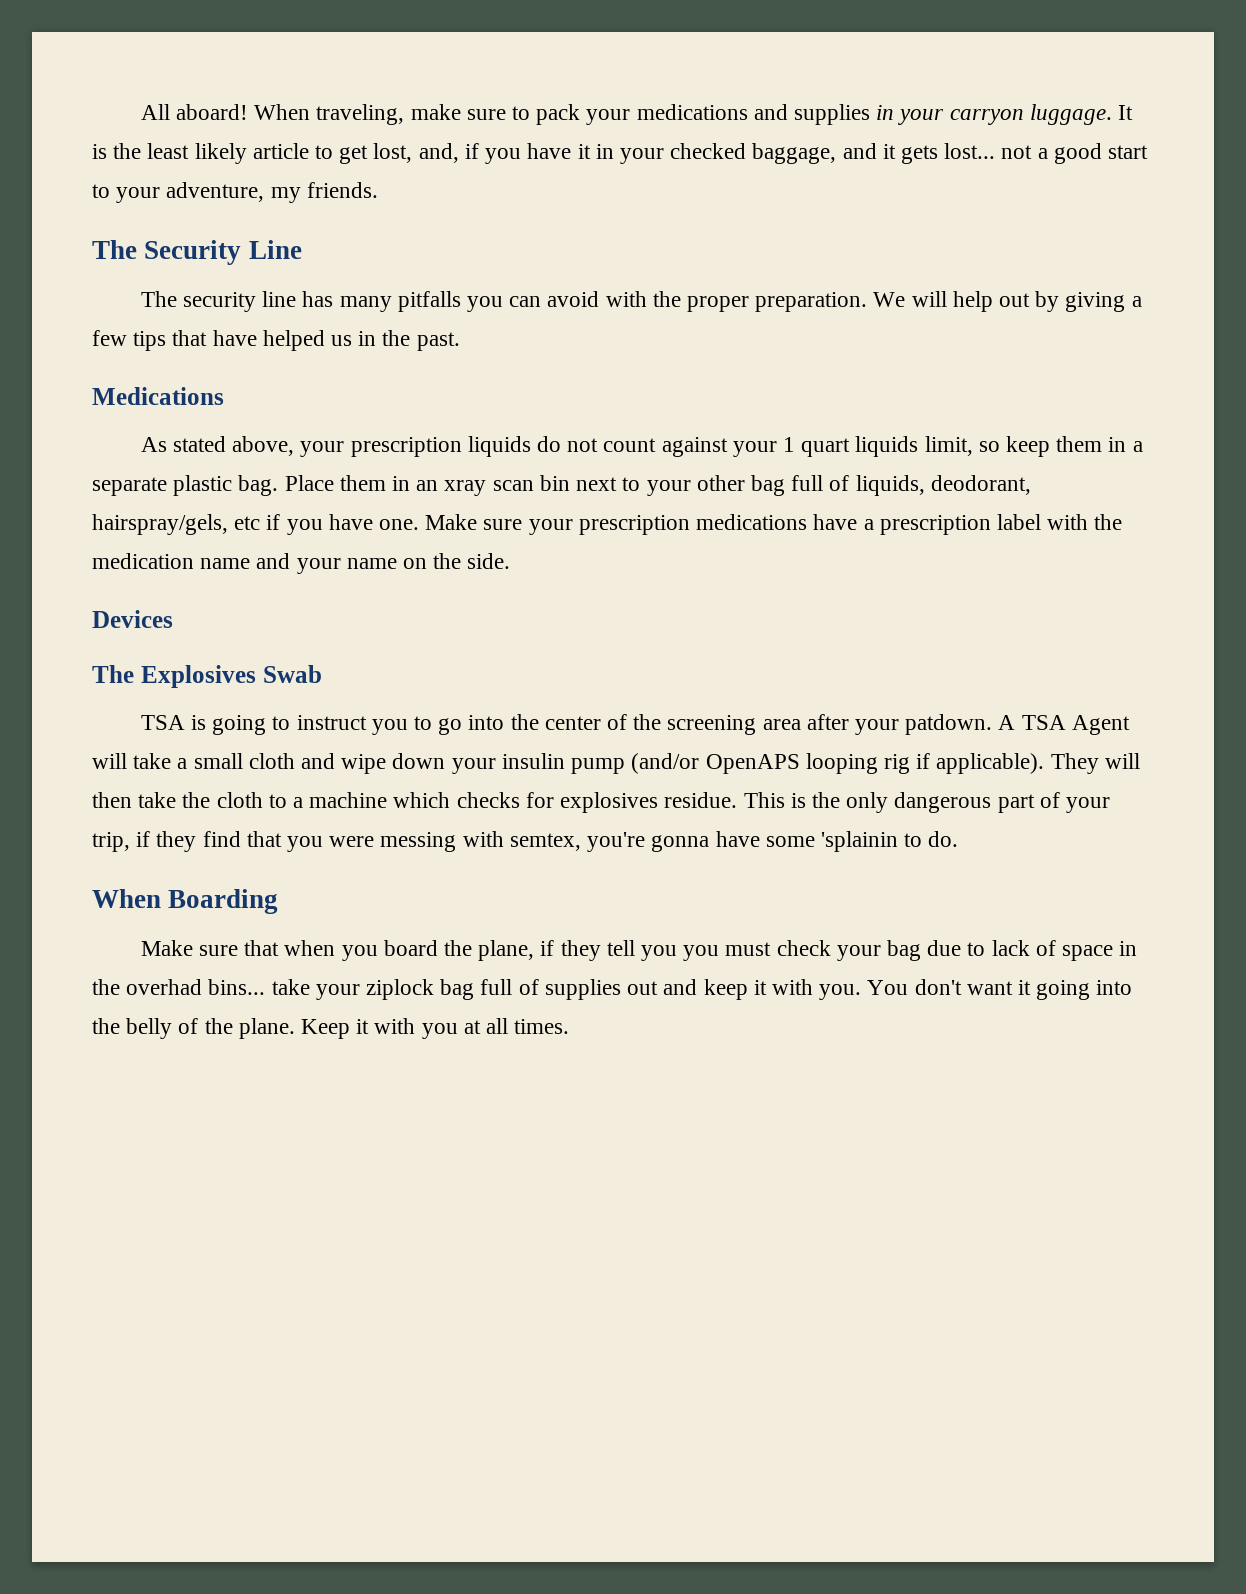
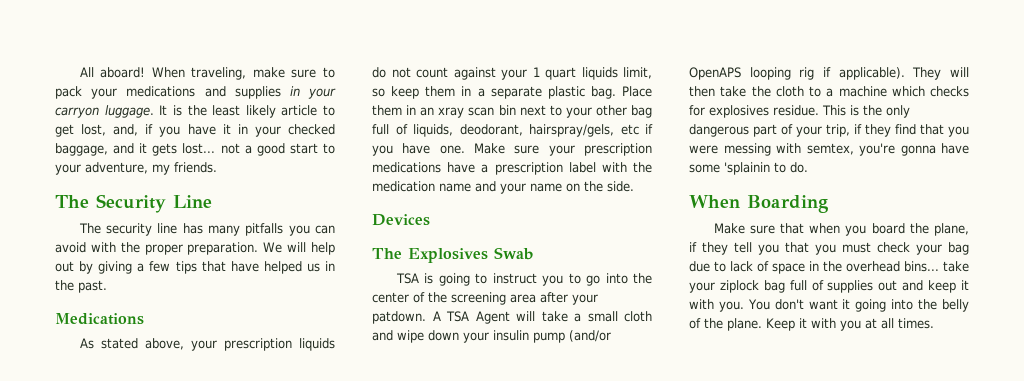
(677, 953) none -> [785,242,809,253] that
[126,979,203,995] overhad -> [846,261,900,272] overhead

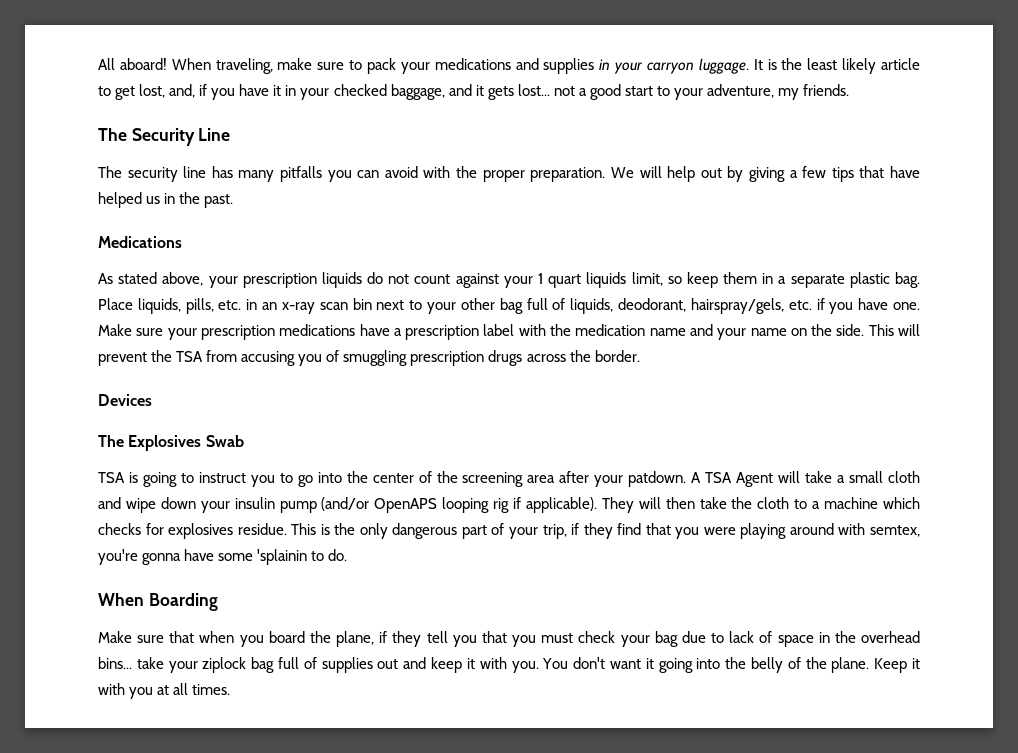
[372,105,402,116] them -> [137,298,242,314] liquids, pills, etc.
[438,107,465,118] xray -> [281,302,315,314] x-ray
[620,124,639,135] etc -> [788,300,812,310] etc.
(634, 186) none -> [868,324,920,336] [98,350,640,366] This will prevent the TSA from accusing you of smuggling prescription drugs across the border.
[723,143,771,156] messing -> [740,523,834,539] playing around

